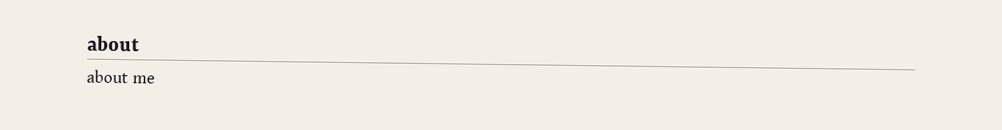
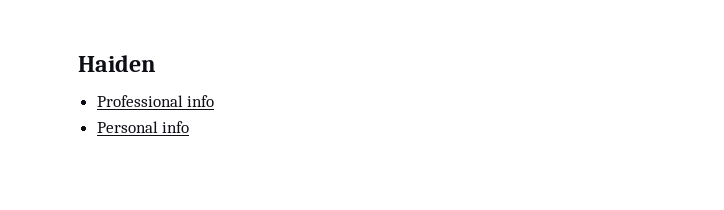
[87,35,140,52] [86,69,155,84] about // about me -> [78,55,156,72] [96,95,215,107] [96,121,190,133] Haiden // Professional info // Personal info

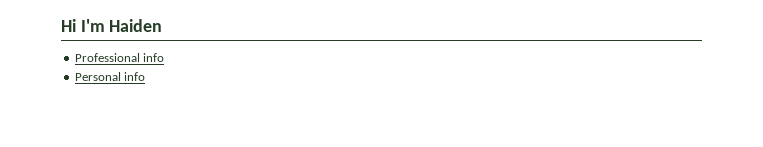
(78, 63) none -> [61,19,105,32] Hi I'm

